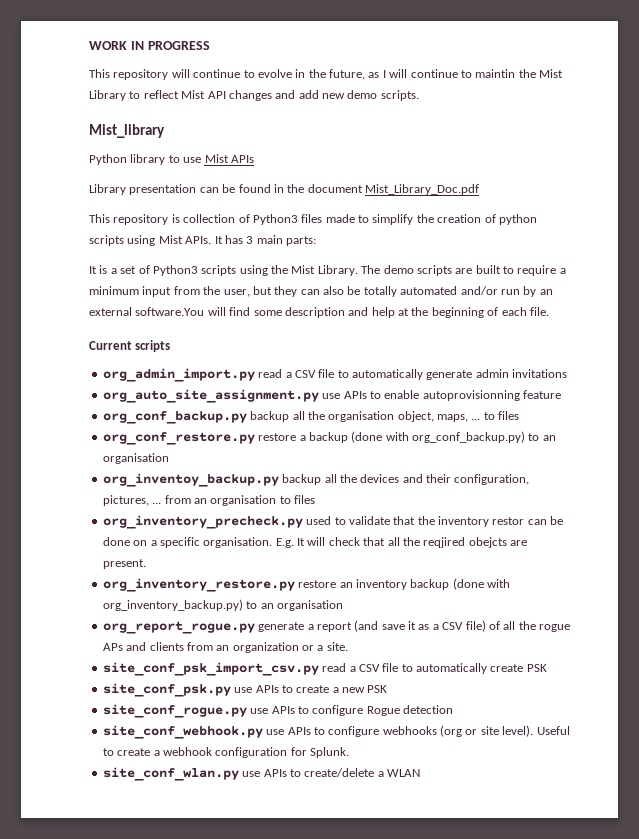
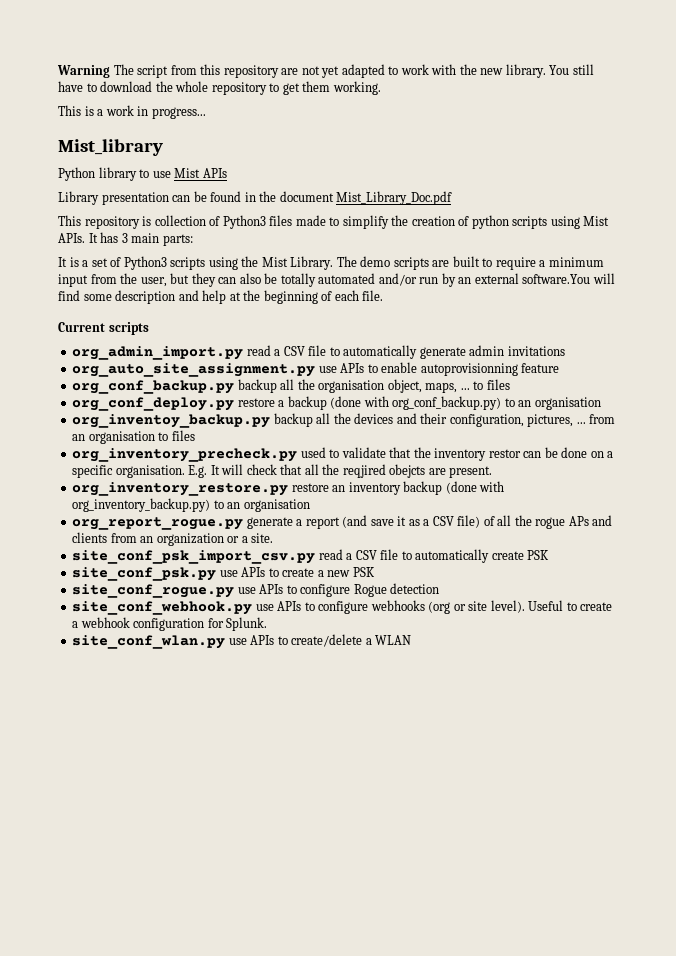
[89,41,210,50] [89,69,563,80] [89,90,419,101] WORK IN PROGRESS // This repository will continue to evolve in the future, as I will continue to maintin the Mist Library to reflect Mist API changes and add new demo scripts. -> [57,64,594,78] [58,81,381,95] [58,105,206,119] Warning The script from this repository are not yet adapted to work with the new library. You still have to download the whole repository to get them working. // This is a work in progress...
[102,432,255,445] org_conf_restore.py -> [72,397,235,411] org_conf_deploy.py

